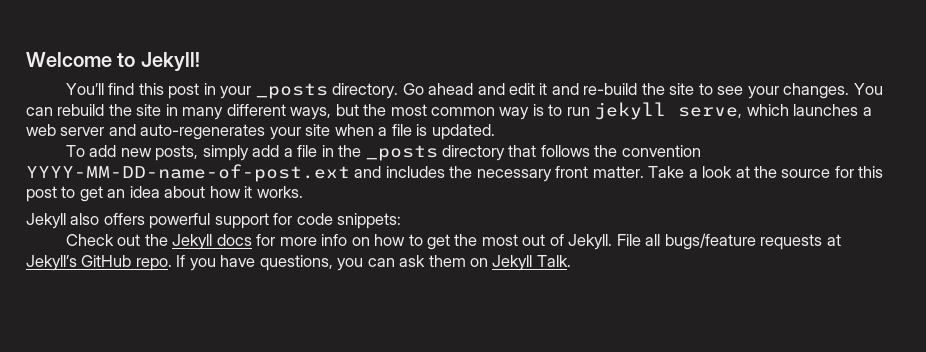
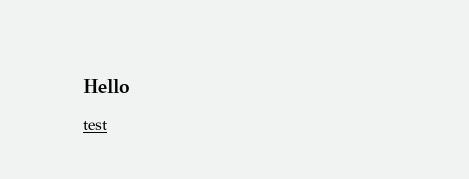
[26,52,200,72] [66,83,883,99] [26,102,872,120] [26,124,495,140] [66,145,701,161] [26,164,884,182] [26,186,303,202] [26,213,402,229] [66,233,841,250] [26,255,571,271] Welcome to Jekyll! // You’ll find this post in your _posts directory. Go ahead and edit it and re-build the site to see your changes. You can rebuild the site in many different ways, but the most common way is to run jekyll serve, which launches a web server and auto-regenerates your site when a file is updated. // To add new posts, simply add a file in the _posts directory that follows the convention YYYY-MM-DD-name-of-post.ext and includes the necessary front matter. Take a look at the source for this post to get an idea about how it works. // Jekyll also offers powerful support for code snippets: // Check out the Jekyll docs for more info on how to get the most out of Jekyll. File all bugs/feature requests at Jekyll’s GitHub repo. If you have questions, you can ask them on Jekyll Talk. -> [83,79,130,93] [83,121,107,130] Hello // test

